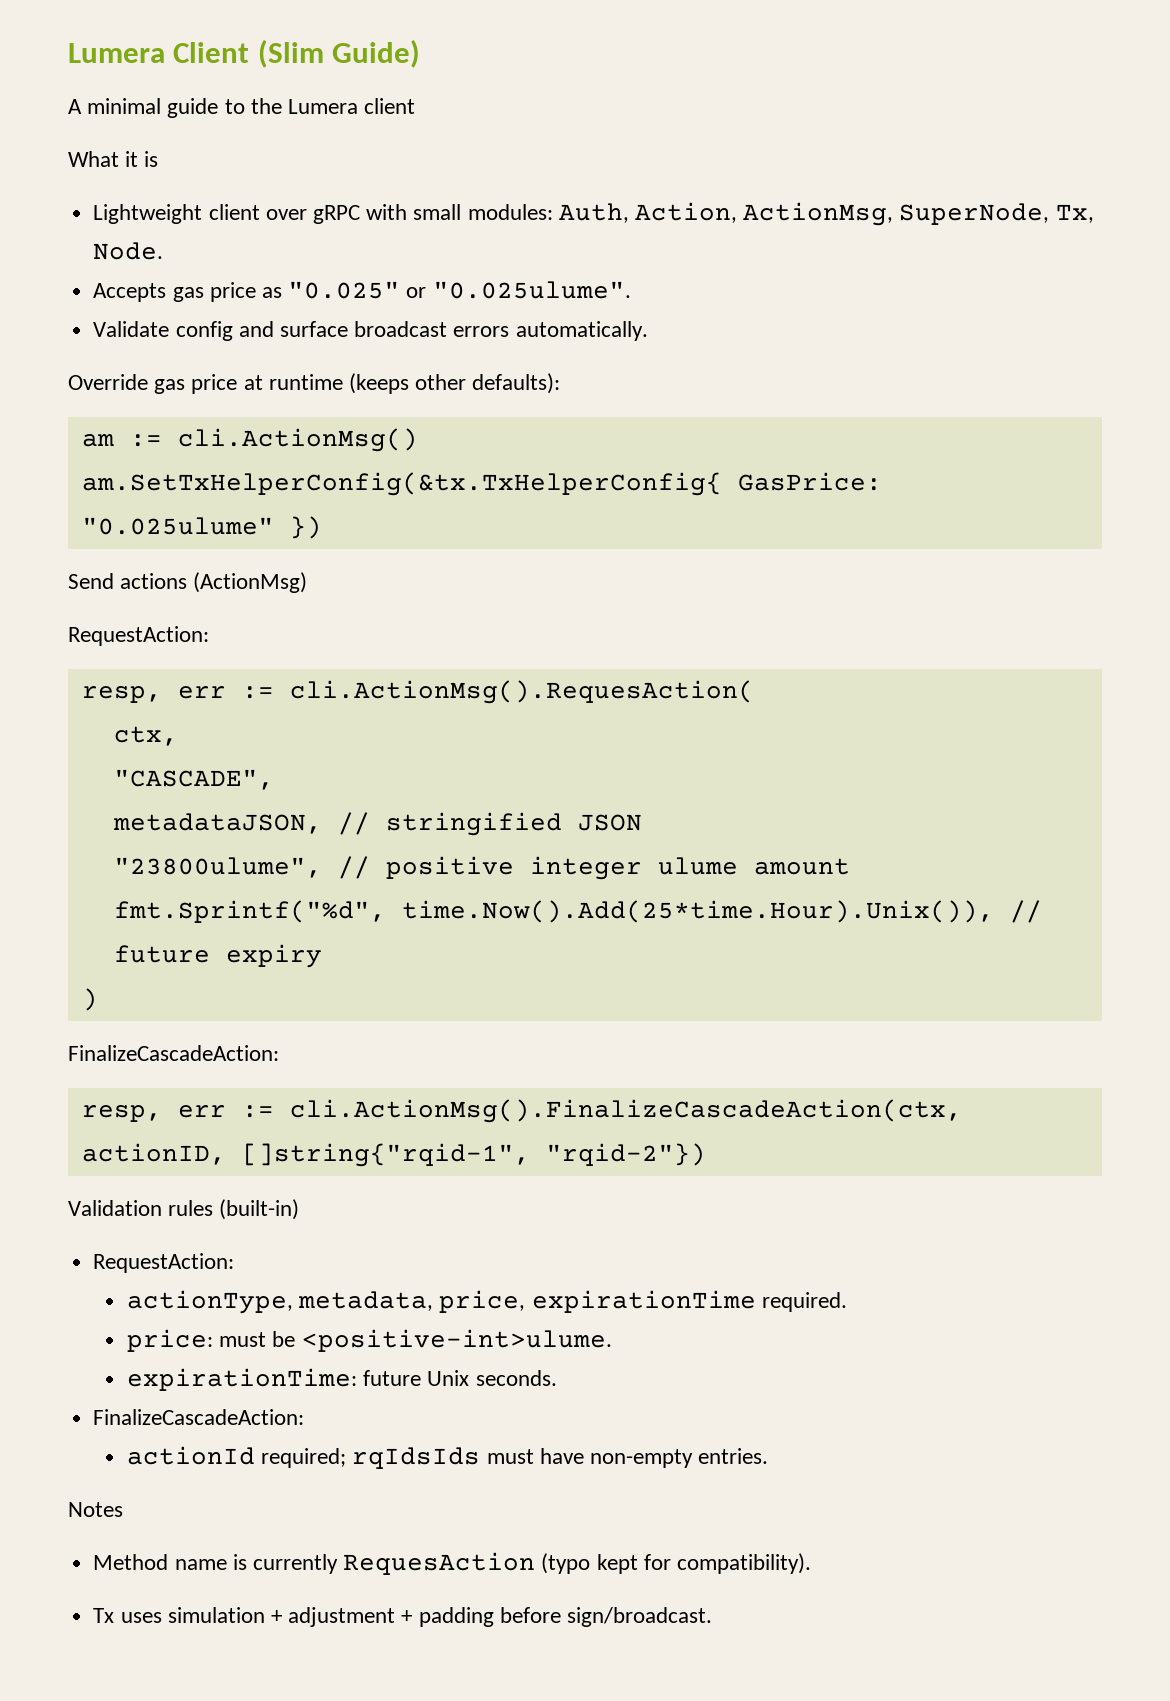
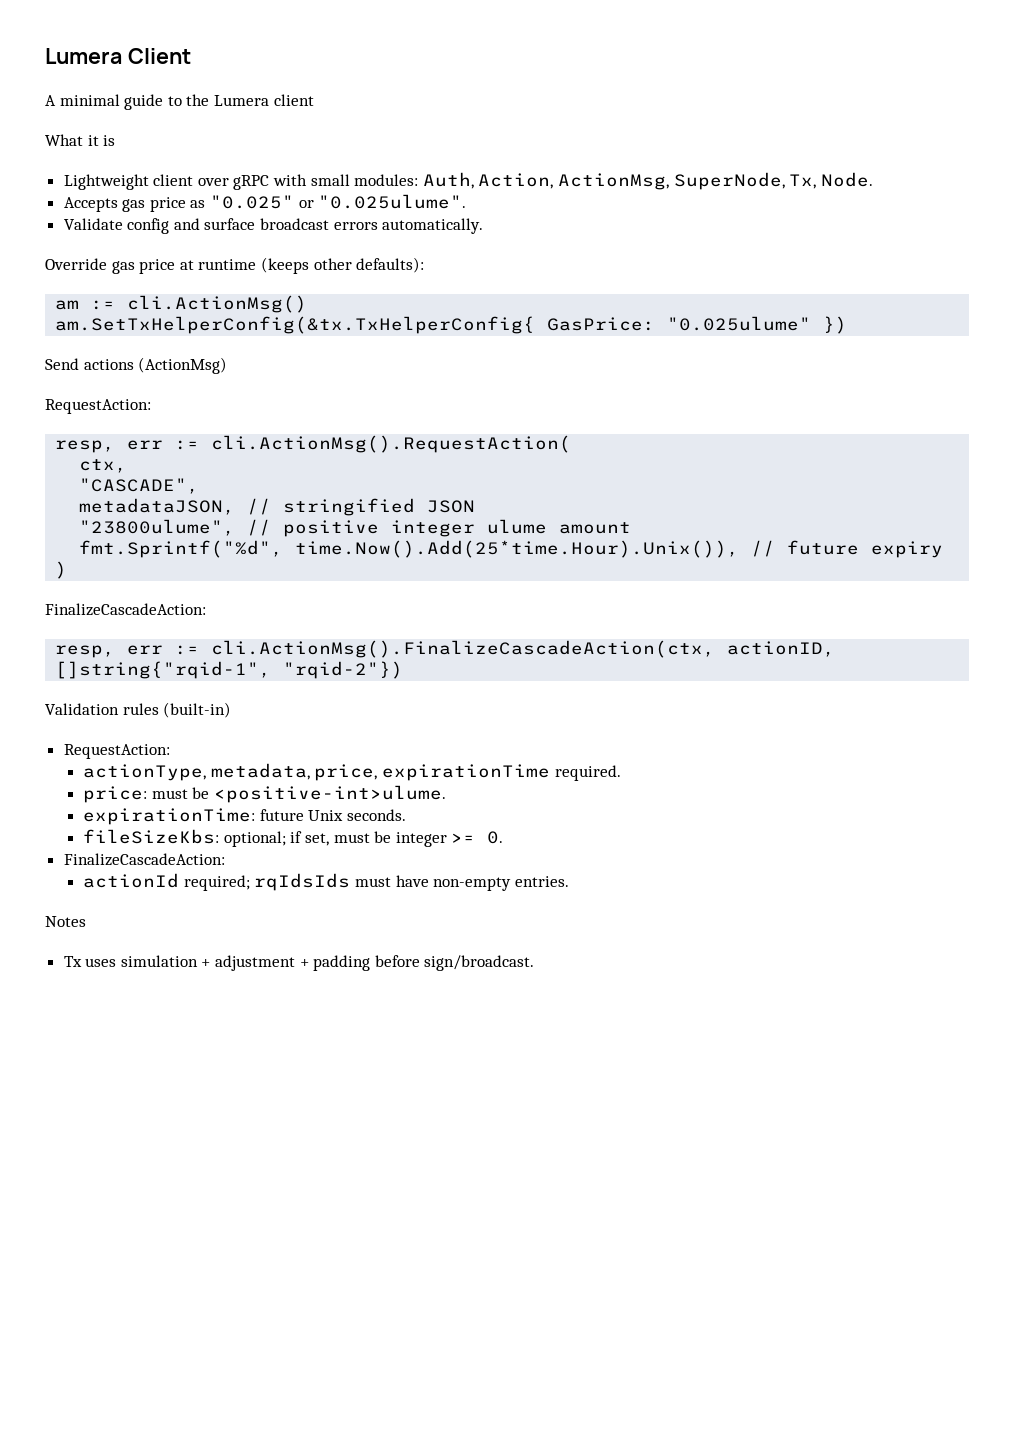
[257,39,421,68] (Slim Guide) -> (191, 56) none
[289,680,754,704] cli.ActionMsg().RequesAction( -> [211,435,572,453] cli.ActionMsg().RequestAction(
(557, 1378) none -> [83,829,504,847] // fileSizeKbs: optional; if set, must be integer >= 0.
[93,1552,811,1575] // Method name is currently RequesAction (typo kept for compatibility). -> (86, 921) none

